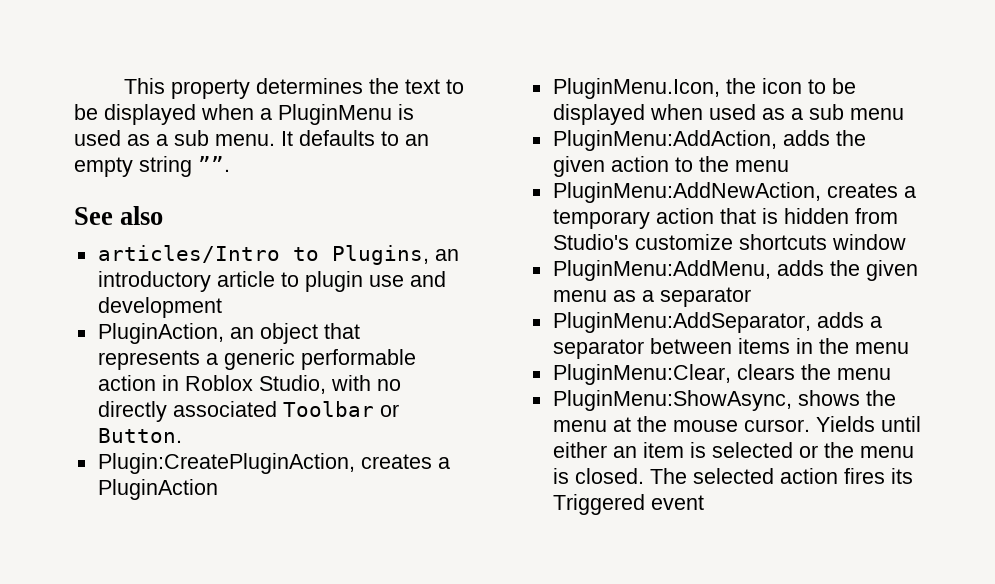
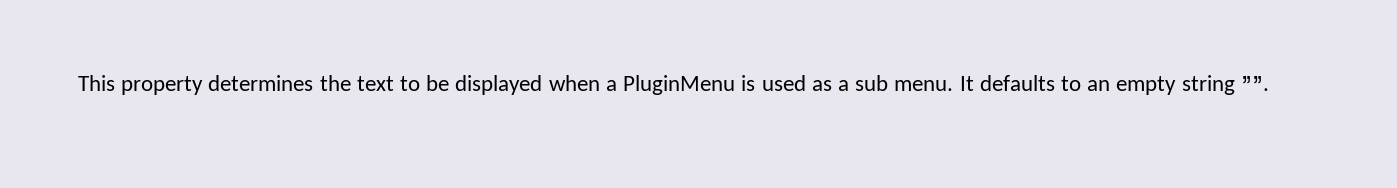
[74,206,164,225] [97,245,459,265] [97,271,446,292] [97,297,222,318] [97,323,360,344] [97,349,416,370] [97,375,401,394] [97,401,399,422] [97,428,182,443] [97,453,450,474] [97,479,218,500] [552,78,856,99] [552,104,904,125] [552,130,866,151] [552,156,789,177] [552,182,916,203] [552,208,898,229] [552,234,906,250] [552,260,918,281] [552,287,751,307] [552,312,882,333] [552,338,909,359] [552,364,891,385] [552,390,896,411] [552,416,921,432] [552,442,914,458] [552,468,913,484] [552,494,704,515] // See also // articles/Intro to Plugins, an introductory article to plugin use and development // PluginAction, an object that represents a generic performable action in Roblox Studio, with no directly associated Toolbar or Button. // Plugin:CreatePluginAction, creates a PluginAction // PluginMenu.Icon, the icon to be displayed when used as a sub menu // PluginMenu:AddAction, adds the given action to the menu // PluginMenu:AddNewAction, creates a temporary action that is hidden from Studio's customize shortcuts window // PluginMenu:AddMenu, adds the given menu as a separator // PluginMenu:AddSeparator, adds a separator between items in the menu // PluginMenu:Clear, clears the menu // PluginMenu:ShowAsync, shows the menu at the mouse cursor. Yields until either an item is selected or the menu is closed. The selected action fires its Triggered event -> (1269, 83) none

